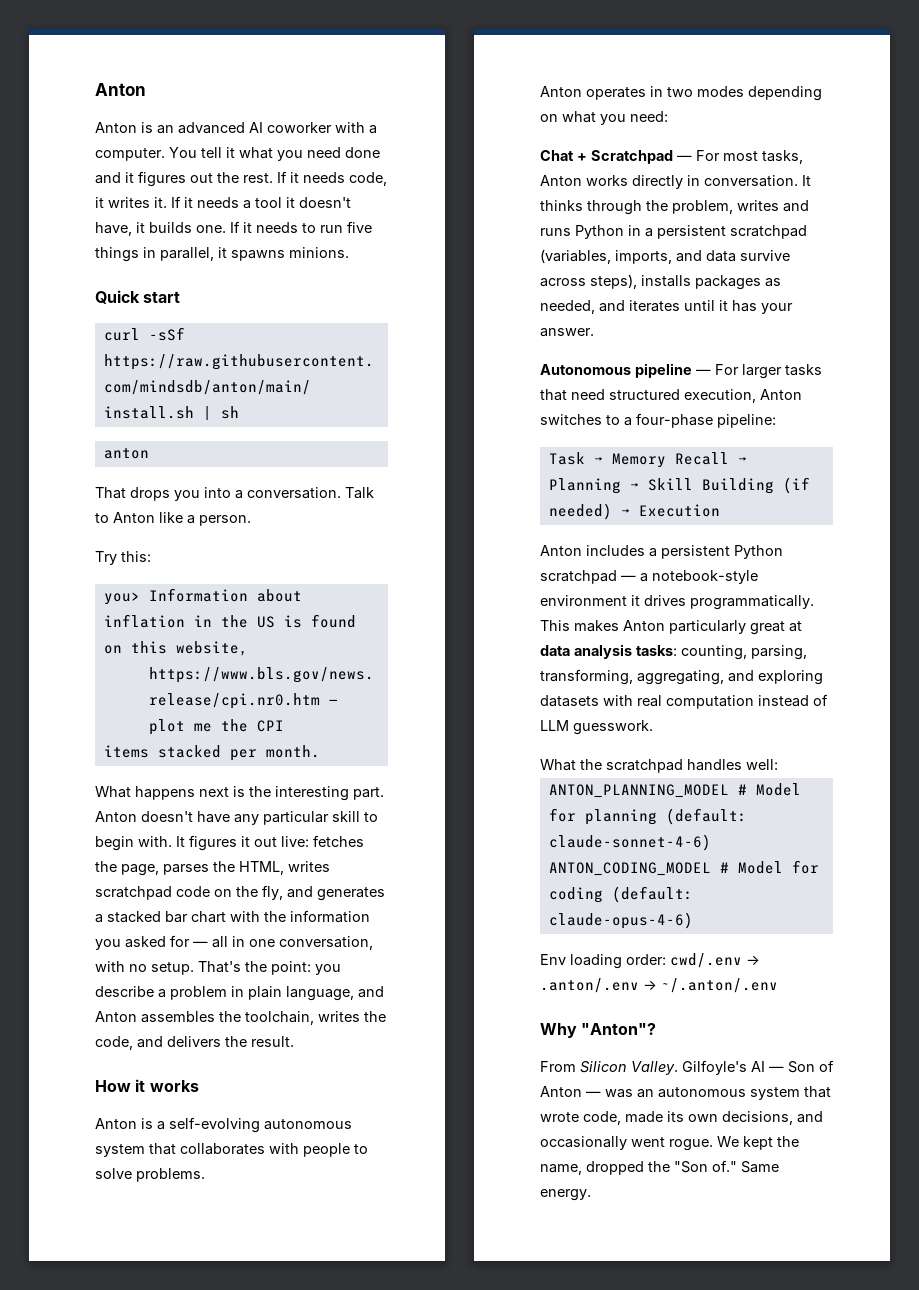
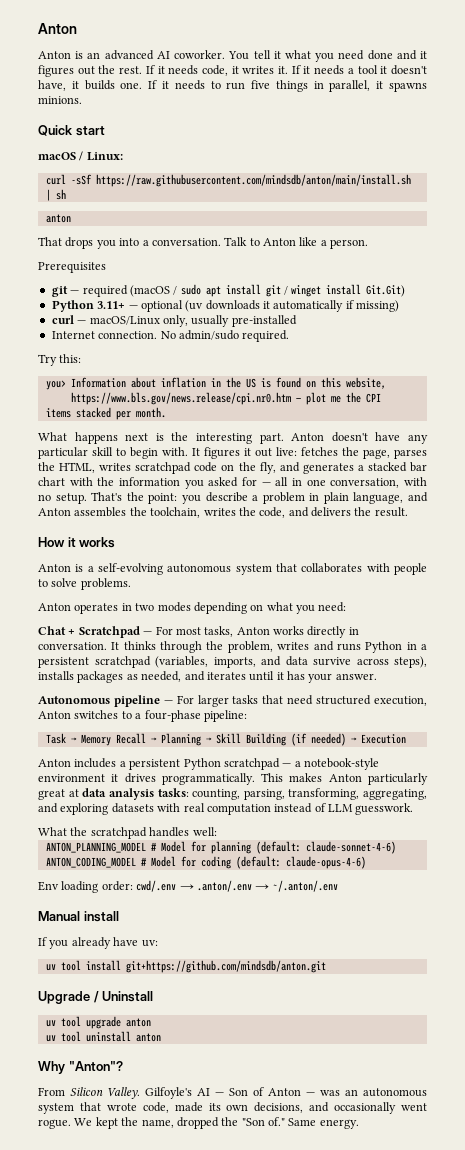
[267,122,377,134] [95,148,165,161] coworker with a computer. -> [174,50,226,59] coworker.
(181, 297) none -> [38,151,123,161] // macOS / Linux:
(251, 520) none -> [38,262,106,273] [51,284,406,297] [51,300,400,312] [51,315,297,327] [51,330,290,342] // Prerequisites // git — required (macOS / sudo apt install git / winget install Git.Git) // Python 3.11+ — optional (uv downloads it automatically if missing) // curl — macOS/Linux only, usually pre-installed // Internet connection. No admin/sudo required.
(778, 985) none -> [38,911,119,922] [38,937,158,949] [45,960,326,973] [38,991,154,1004] [45,1016,151,1029] [45,1031,161,1042] // Manual install // If you already have uv: // uv tool install git+https://github.com/mindsdb/anton.git // Upgrade / Uninstall // uv tool upgrade anton // uv tool uninstall anton

